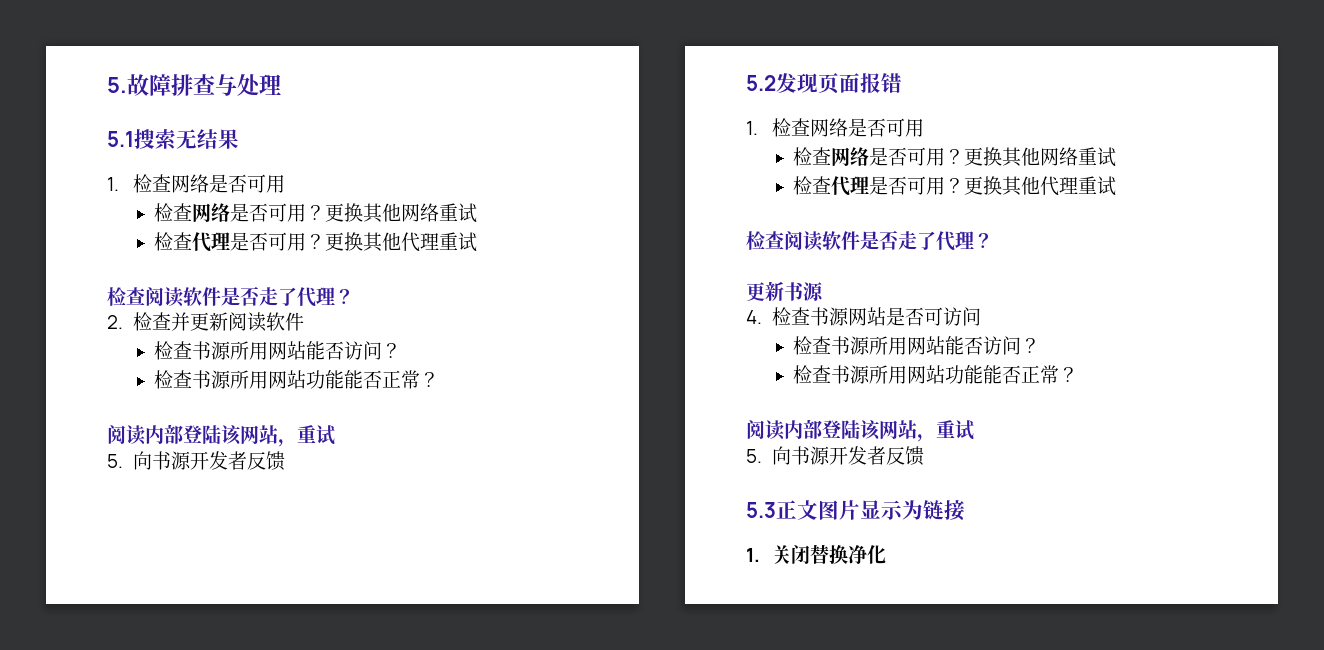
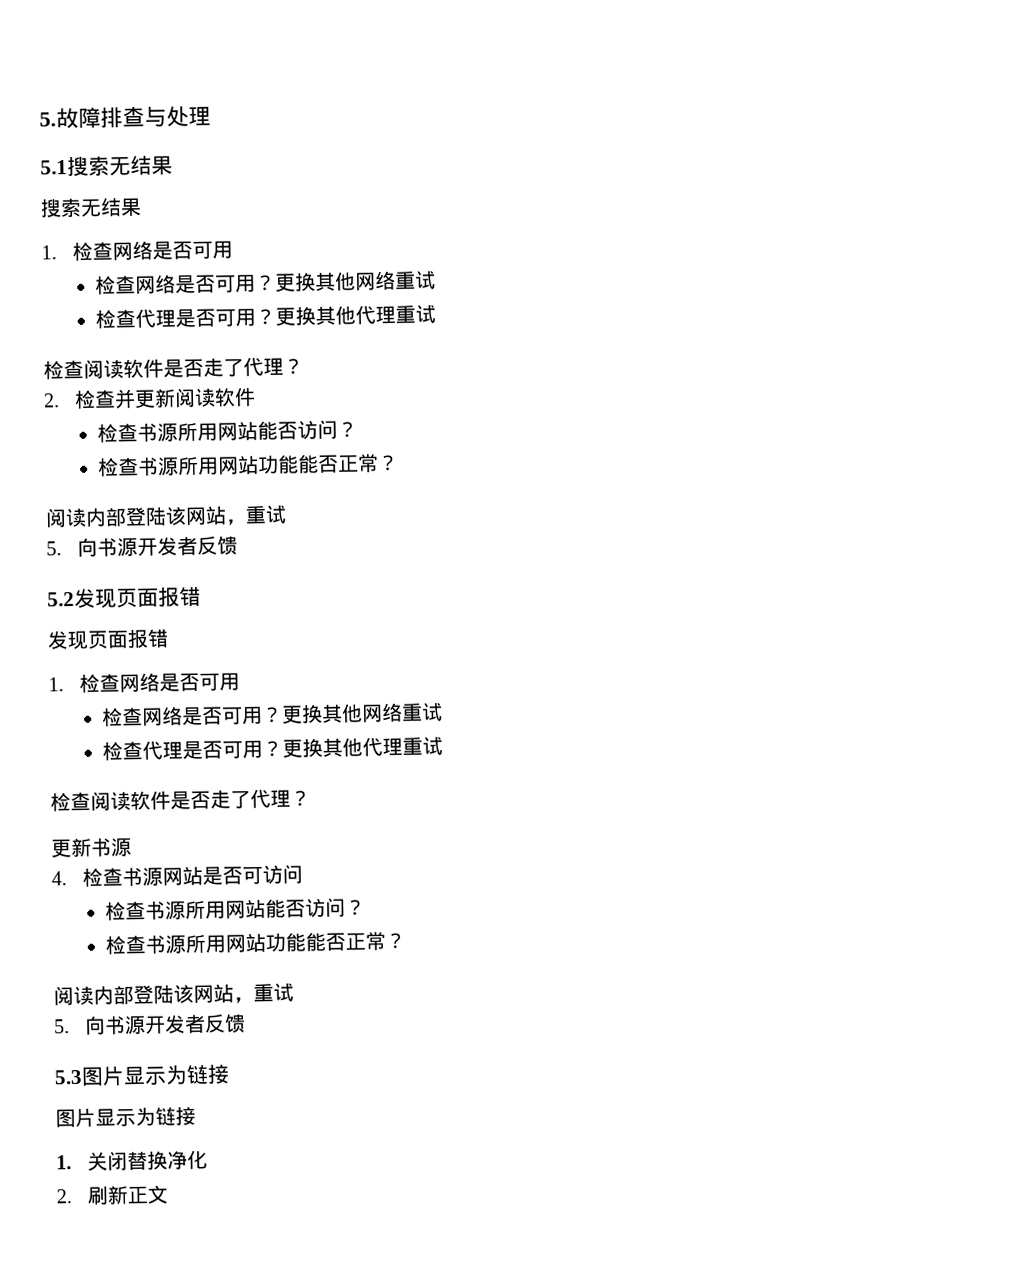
(239, 139) none -> [40,197,142,218] // 搜索无结果
(902, 83) none -> [47,628,169,651] // 发现页面报错
[776,500,818,520] 正文 -> [81,1063,230,1086] 图片显示为链接 //
(886, 554) none -> [56,1184,169,1205] // 2.刷新正文

